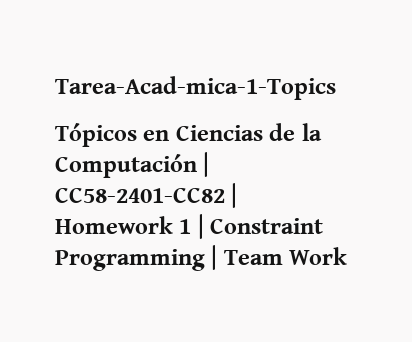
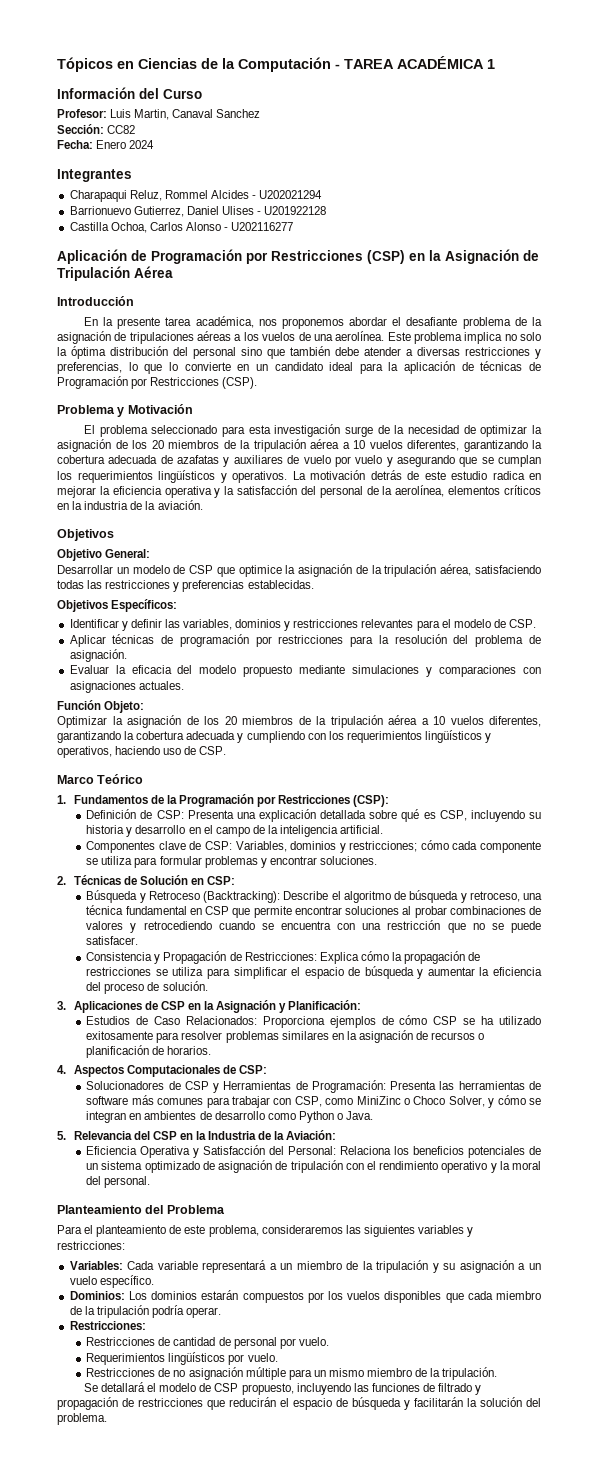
[55,76,336,100] Tarea-Acad-mica-1-Topics // -> (57, 64) none
[203,152,210,177] [55,183,238,208] [55,214,324,239] [55,245,348,271] | CC58-2401-CC82 | Homework 1 | Constraint Programming | Team Work -> [335,56,495,69] [57,87,202,99] [57,109,261,120] [57,124,136,134] [57,140,155,149] [57,169,132,182] [69,190,323,202] [69,206,327,217] [69,222,294,233] [57,249,539,264] [57,266,173,281] [57,296,134,306] [83,316,542,329] [57,331,541,344] [57,346,541,359] [57,361,542,374] [57,376,258,389] [57,404,193,417] [83,424,542,437] [57,439,542,452] [57,455,541,467] [57,470,541,483] [57,485,542,498] [57,500,203,510] [57,529,114,541] [57,549,151,561] [57,564,541,577] [57,580,314,592] [57,599,178,612] [69,619,537,631] [69,634,541,647] [69,649,127,662] [69,665,541,677] [69,681,184,693] [57,700,145,713] [57,715,541,728] [57,730,492,743] [57,746,227,758] [57,774,144,784] [57,794,390,807] [86,809,542,822] [86,825,384,837] [86,840,541,853] [86,856,378,868] [57,875,236,885] [86,890,542,903] [86,905,541,918] [86,920,542,933] [86,936,139,945] [86,951,481,964] [86,966,542,979] [86,981,208,994] [57,1000,362,1013] [86,1015,541,1028] [86,1030,485,1043] [86,1045,212,1058] [57,1065,267,1077] [86,1080,541,1093] [86,1095,541,1108] [86,1111,374,1123] [57,1130,337,1140] [86,1145,541,1158] [86,1160,542,1173] [86,1176,151,1188] [57,1205,225,1214] [57,1225,474,1237] [57,1241,125,1250] [69,1260,541,1273] [69,1275,154,1288] [69,1290,541,1303] [69,1305,222,1318] [69,1321,146,1330] [86,1337,329,1349] [86,1352,278,1365] [86,1367,498,1380] [83,1382,482,1395] [57,1397,541,1410] [57,1413,107,1425] - TAREA ACADÉMICA 1 // Información del Curso // Profesor: Luis Martin, Canaval Sanchez // Sección: CC82 // Fecha: Enero 2024 // Integrantes // Charapaqui Reluz, Rommel Alcides - U202021294 // Barrionuevo Gutierrez, Daniel Ulises - U201922128 // Castilla Ochoa, Carlos Alonso - U202116277 // Aplicación de Programación por Restricciones (CSP) en la Asignación de Tripulación Aérea // Introducción // En la presente tarea académica, nos proponemos abordar el desafiante problema de la asignación de tripulaciones aéreas a los vuelos de una aerolínea. Este problema implica no solo la óptima distribución del personal sino que también debe atender a diversas restricciones y preferencias, lo que lo convierte en un candidato ideal para la aplicación de técnicas de Programación por Restricciones (CSP). // Problema y Motivación // El problema seleccionado para esta investigación surge de la necesidad de optimizar la asignación de los 20 miembros de la tripulación aérea a 10 vuelos diferentes, garantizando la cobertura adecuada de azafatas y auxiliares de vuelo por vuelo y asegurando que se cumplan los requerimientos lingüísticos y operativos. La motivación detrás de este estudio radica en mejorar la eficiencia operativa y la satisfacción del personal de la aerolínea, elementos críticos en la industria de la aviación. // Objetivos // Objetivo General: // Desarrollar un modelo de CSP que optimice la asignación de la tripulación aérea, satisfaciendo todas las restricciones y preferencias establecidas. // Objetivos Específicos: // Identificar y definir las variables, dominios y restricciones relevantes para el modelo de CSP. // Aplicar técnicas de programación por restricciones para la resolución del problema de asignación. // Evaluar la eficacia del modelo propuesto mediante simulaciones y comparaciones con asignaciones actuales. // Función Objeto: // Optimizar la asignación de los 20 miembros de la tripulación aérea a 10 vuelos diferentes, garantizando la cobertura adecuada y cumpliendo con los requerimientos lingüísticos y operativos, haciendo uso de CSP. // Marco Teórico // 1. Fundamentos de la Programación por Restricciones (CSP): // Definición de CSP: Presenta una explicación detallada sobre qué es CSP, incluyendo su historia y desarrollo en el campo de la inteligencia artificial. // Componentes clave de CSP: Variables, dominios y restricciones; cómo cada componente se utiliza para formular problemas y encontrar soluciones. // 2. Técnicas de Solución en CSP: // Búsqueda y Retroceso (Backtracking): Describe el algoritmo de búsqueda y retroceso, una técnica fundamental en CSP que permite encontrar soluciones al probar combinaciones de valores y retrocediendo cuando se encuentra con una restricción que no se puede satisfacer. // Consistencia y Propagación de Restricciones: Explica cómo la propagación de restricciones se utiliza para simplificar el espacio de búsqueda y aumentar la eficiencia del proceso de solución. // 3. Aplicaciones de CSP en la Asignación y Planificación: // Estudios de Caso Relacionados: Proporciona ejemplos de cómo CSP se ha utilizado exitosamente para resolver problemas similares en la asignación de recursos o planificación de horarios. // 4. Aspectos Computacionales de CSP: // Solucionadores de CSP y Herramientas de Programación: Presenta las herramientas de software más comunes para trabajar con CSP, como MiniZinc o Choco Solver, y cómo se integran en ambientes de desarrollo como Python o Java. // 5. Relevancia del CSP en la Industria de la Aviación: // Eficiencia Operativa y Satisfacción del Personal: Relaciona los beneficios potenciales de un sistema optimizado de asignación de tripulación con el rendimiento operativo y la moral del personal. // Planteamiento del Problema // Para el planteamiento de este problema, consideraremos las siguientes variables y restricciones: // Variables: Cada variable representará a un miembro de la tripulación y su asignación a un vuelo específico. // Dominios: Los dominios estarán compuestos por los vuelos disponibles que cada miembro de la tripulación podría operar. // Restricciones: // Restricciones de cantidad de personal por vuelo. // Requerimientos lingüísticos por vuelo. // Restricciones de no asignación múltiple para un mismo miembro de la tripulación. // Se detallará el modelo de CSP propuesto, incluyendo las funciones de filtrado y propagación de restricciones que reducirán el espacio de búsqueda y facilitarán la solución del problema.

